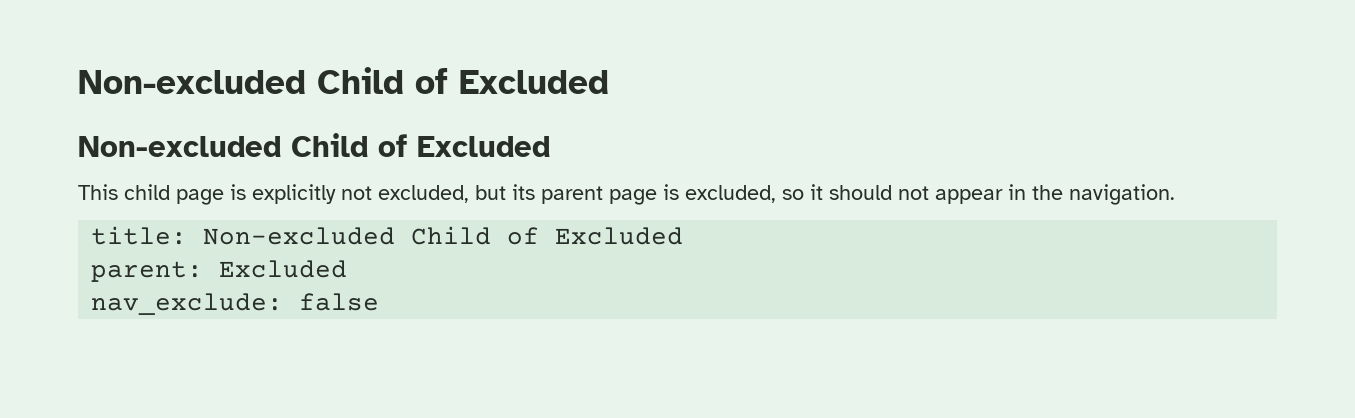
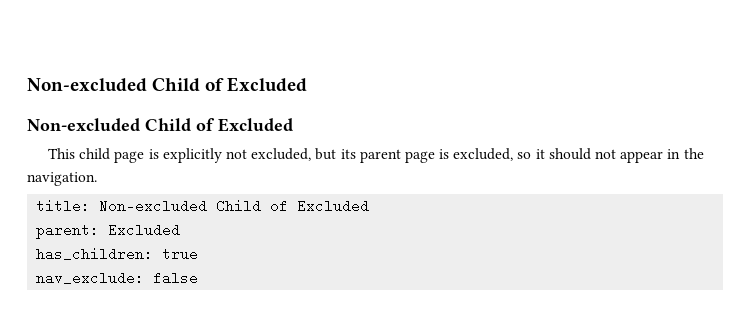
(348, 269) none -> [36,247,199,261] // has_children: true

